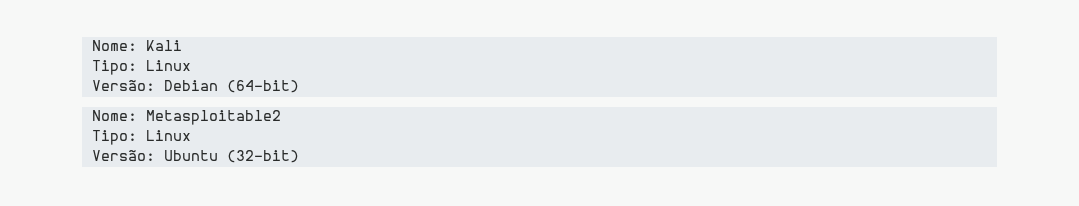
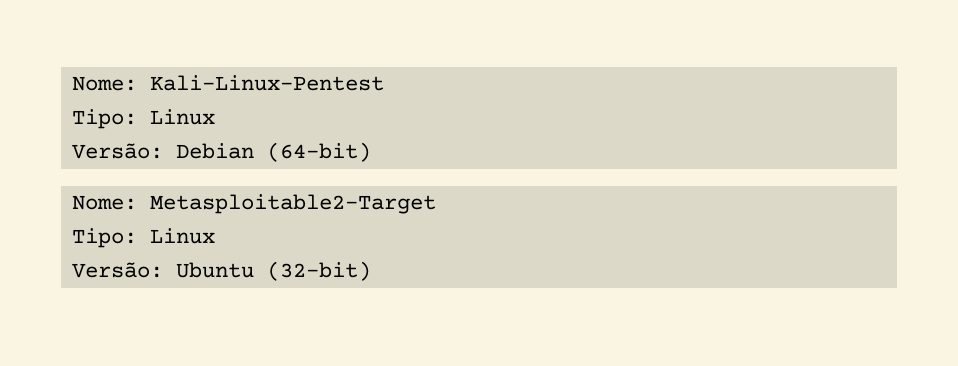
[92,40,183,51] Nome: Kali -> [72,75,385,91] Nome: Kali-Linux-Pentest
[146,110,282,125] Metasploitable2 -> [150,194,437,214] Metasploitable2-Target

